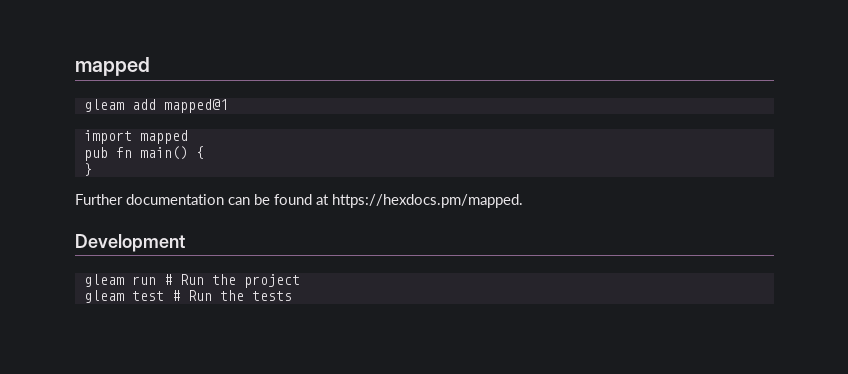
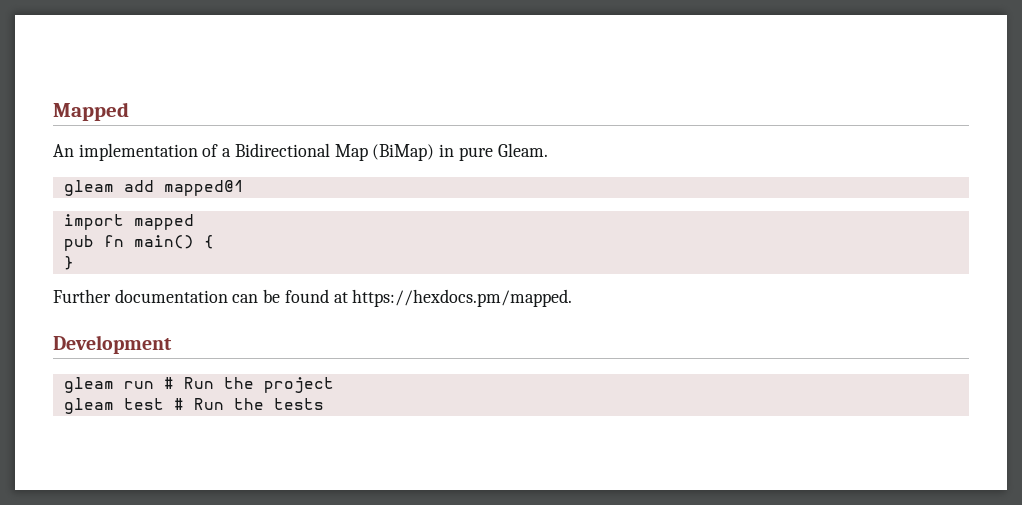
[75,57,150,76] mapped -> [53,102,129,121] [53,143,548,161] Mapped // An implementation of a Bidirectional Map (BiMap) in pure Gleam.

